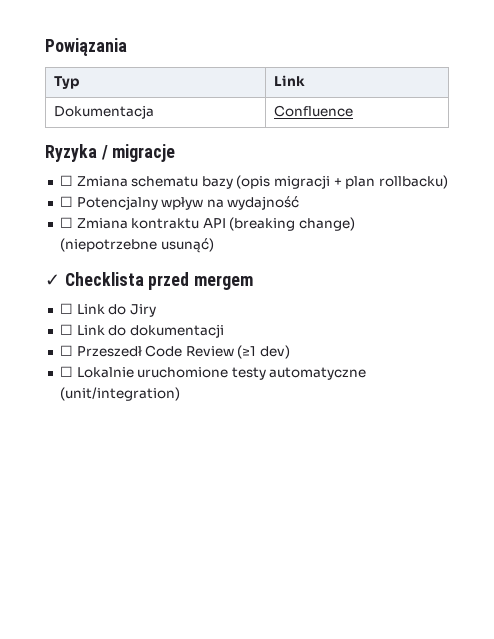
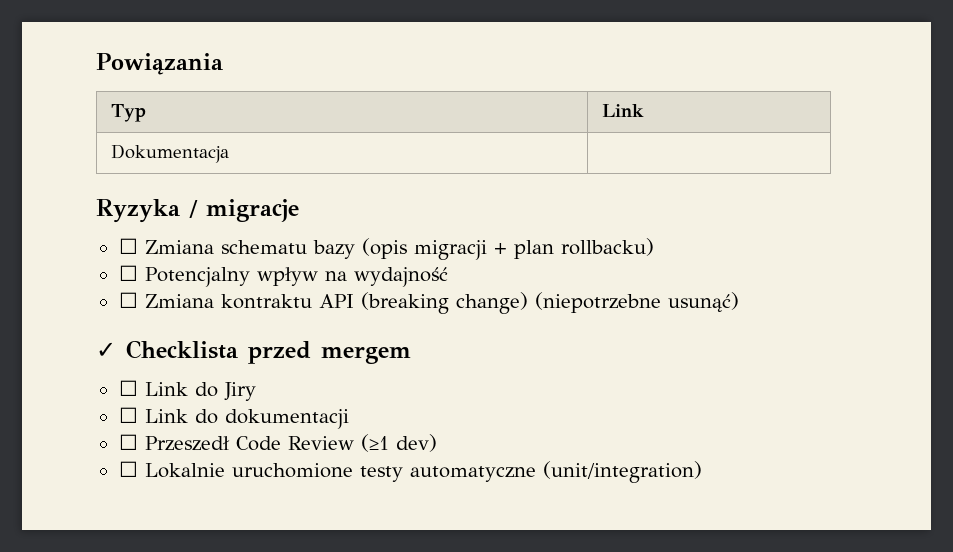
[274,105,354,117] Confluence -> (230, 153) none

